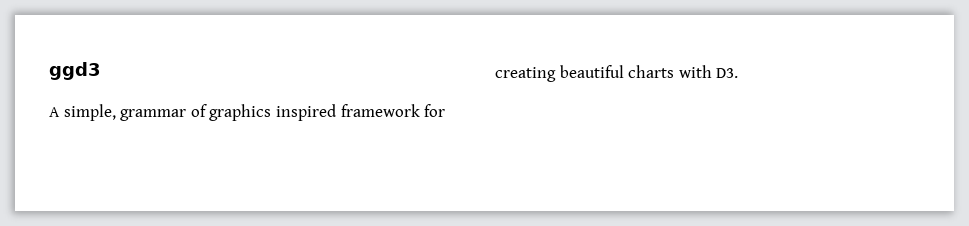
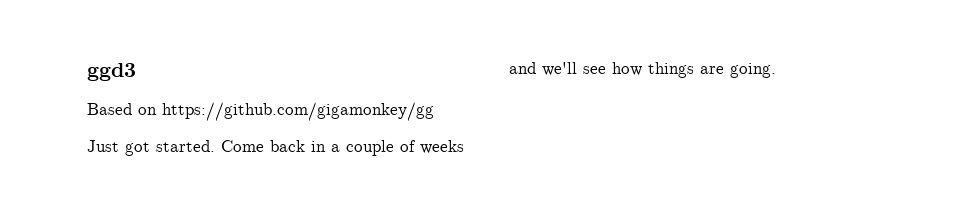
[49,104,446,121] [495,65,739,82] A simple, grammar of graphics inspired framework for creating beautiful charts with D3. -> [87,102,434,121] [87,140,464,156] [509,62,776,78] Based on https://github.com/gigamonkey/gg // Just got started. Come back in a couple of weeks and we'll see how things are going.

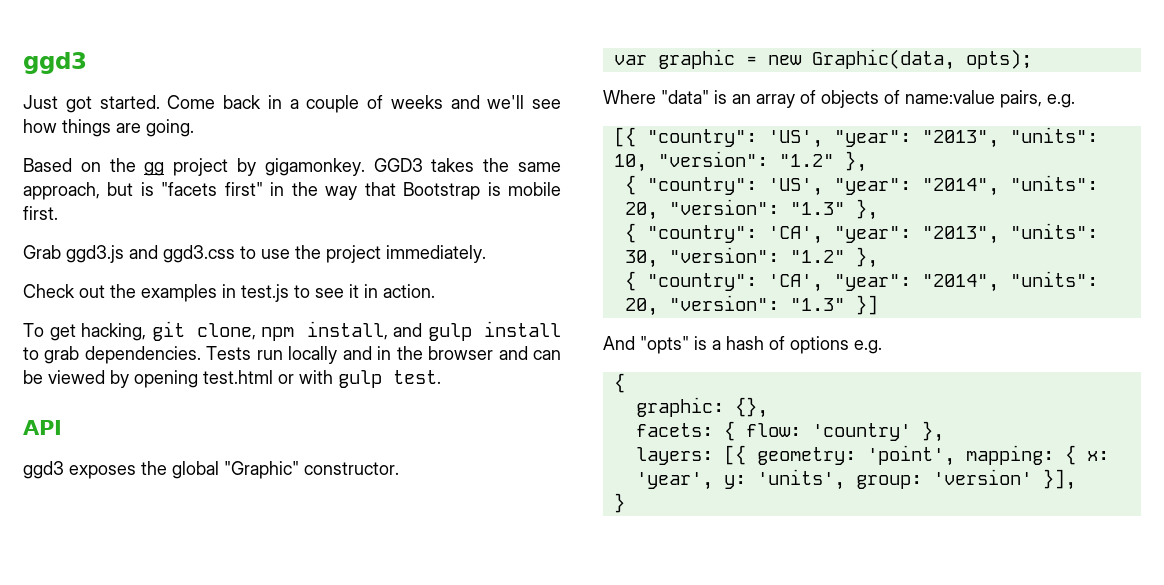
[87,63,136,81] [87,102,434,121] ggd3 // Based on https://github.com/gigamonkey/gg -> [23,52,87,74] ggd3
(776, 70) none -> [23,158,561,176] [23,182,561,200] [23,206,58,220] [23,245,486,263] [23,284,435,302] [23,321,561,341] [23,346,561,364] [23,370,441,388] [23,420,62,435] [23,461,399,479] [613,49,1032,70] [603,90,1075,108] [613,127,1098,148] [613,151,867,172] [624,175,1098,196] [624,199,878,220] [624,223,1098,244] [624,247,878,268] [624,271,1098,292] [624,295,878,316] [603,336,882,354] [613,373,625,393] [635,397,768,418] [635,421,944,442] [635,445,1109,466] [635,469,1076,490] [613,493,625,513] // Based on the gg project by gigamonkey. GGD3 takes the same approach, but is "facets first" in the way that Bootstrap is mobile first. // Grab ggd3.js and ggd3.css to use the project immediately. // Check out the examples in test.js to see it in action. // To get hacking, git clone, npm install, and gulp install to grab dependencies. Tests run locally and in the browser and can be viewed by opening test.html or with gulp test. // API // ggd3 exposes the global "Graphic" constructor. // var graphic = new Graphic(data, opts); // Where "data" is an array of objects of name:value pairs, e.g. // [{ "country": 'US', "year": "2013", "units": 10, "version": "1.2" }, // { "country": 'US', "year": "2014", "units": 20, "version": "1.3" }, // { "country": 'CA', "year": "2013", "units": 30, "version": "1.2" }, // { "country": 'CA', "year": "2014", "units": 20, "version": "1.3" }] // And "opts" is a hash of options e.g. // { // graphic: {}, // facets: { flow: 'country' }, // layers: [{ geometry: 'point', mapping: { x: 'year', y: 'units', group: 'version' }], // }

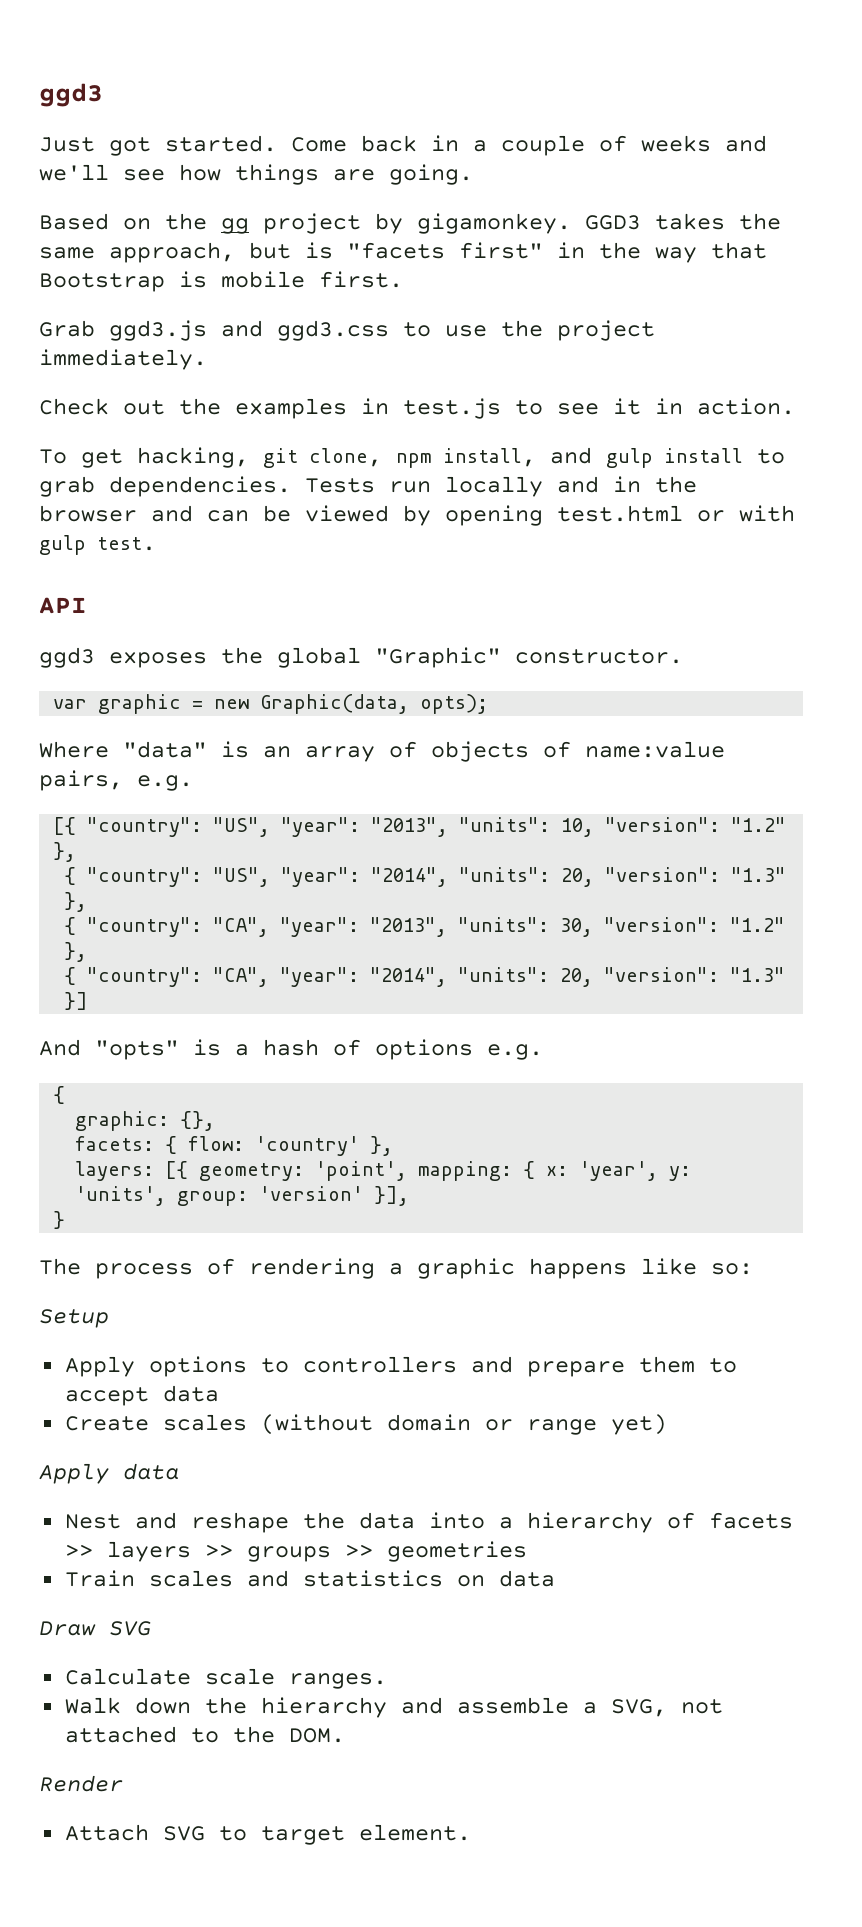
[767,130,823,148] 'US', -> [213,817,271,837] "US",
[767,178,823,196] 'US', -> [213,867,271,887] "US",
[767,226,823,244] 'CA', -> [213,917,270,937] "CA",
[767,274,823,292] 'CA', -> [213,967,270,987] "CA",
(625, 503) none -> [39,1258,753,1279] [39,1309,109,1328] [64,1356,737,1377] [64,1385,219,1406] [64,1414,667,1435] [39,1463,179,1484] [64,1512,793,1533] [64,1541,527,1562] [64,1570,555,1587] [39,1621,151,1636] [64,1668,387,1689] [64,1697,723,1718] [64,1726,345,1743] [39,1775,123,1792] [64,1824,471,1845] // The process of rendering a graphic happens like so: // Setup // Apply options to controllers and prepare them to accept data // Create scales (without domain or range yet) // Apply data // Nest and reshape the data into a hierarchy of facets >> layers >> groups >> geometries // Train scales and statistics on data // Draw SVG // Calculate scale ranges. // Walk down the hierarchy and assemble a SVG, not attached to the DOM. // Render // Attach SVG to target element.

